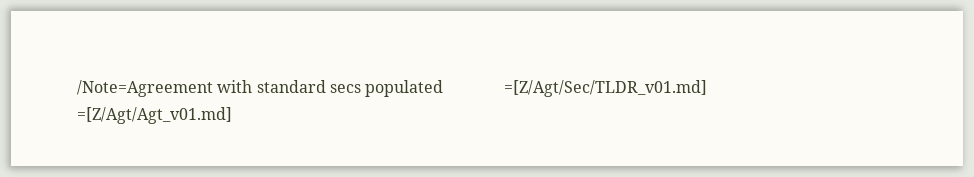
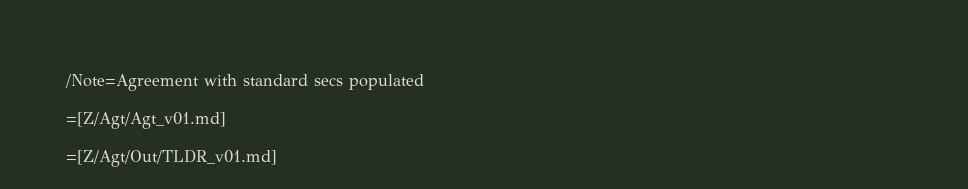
[504,80,707,97] =[Z/Agt/Sec/TLDR_v01.md] -> [66,149,277,167] =[Z/Agt/Out/TLDR_v01.md]

